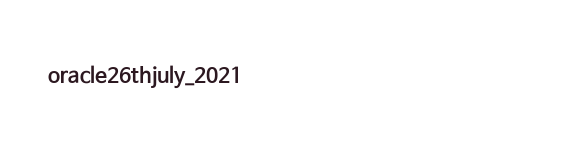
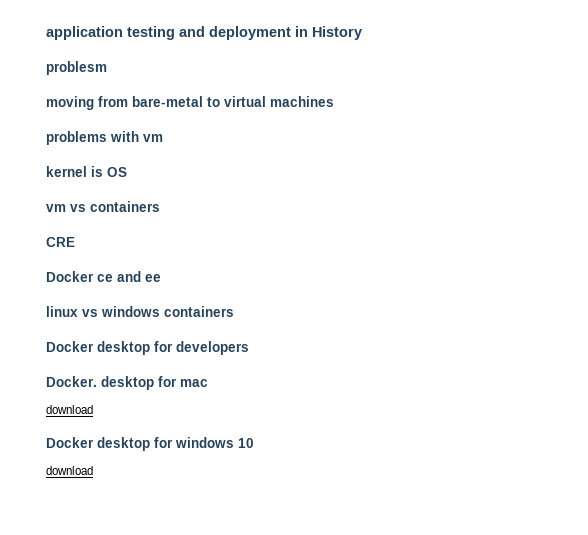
[48,65,242,89] oracle26thjuly_2021 -> [46,26,362,40] [46,61,107,75] [46,96,334,110] [46,131,163,145] [46,166,127,177] [46,201,160,212] [46,237,75,247] [46,271,161,282] [46,306,234,317] [46,341,249,355] [46,376,208,390] [46,405,93,414] [46,437,254,451] [46,466,93,475] application testing and deployment in History // problesm // moving from bare-metal to virtual machines // problems with vm // kernel is OS // vm vs containers // CRE // Docker ce and ee // linux vs windows containers // Docker desktop for developers // Docker. desktop for mac // download // Docker desktop for windows 10 // download

